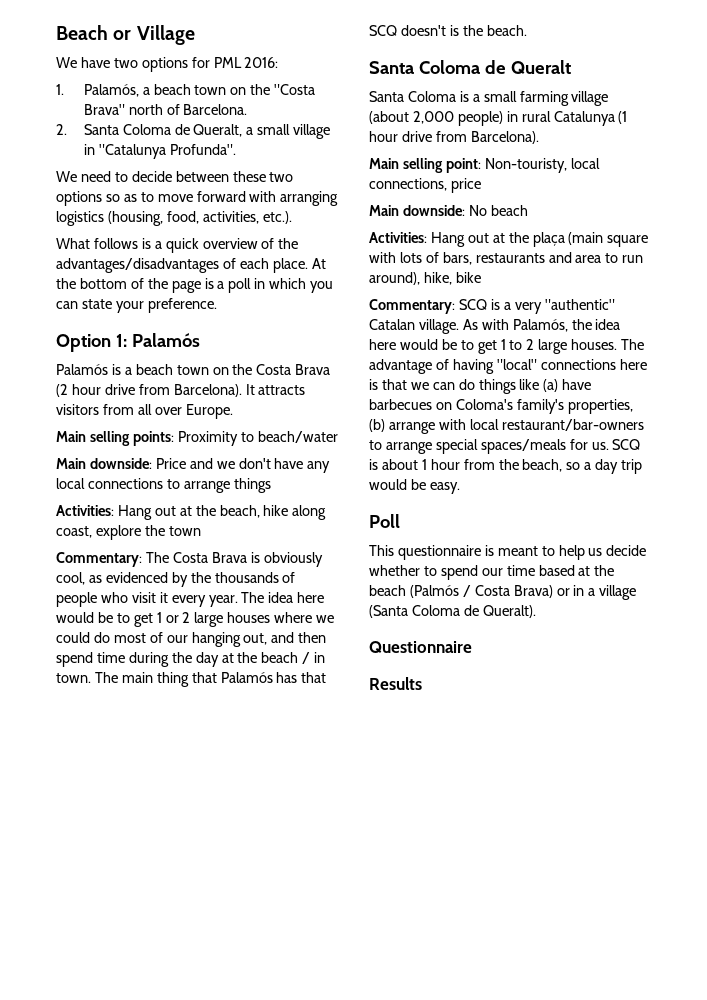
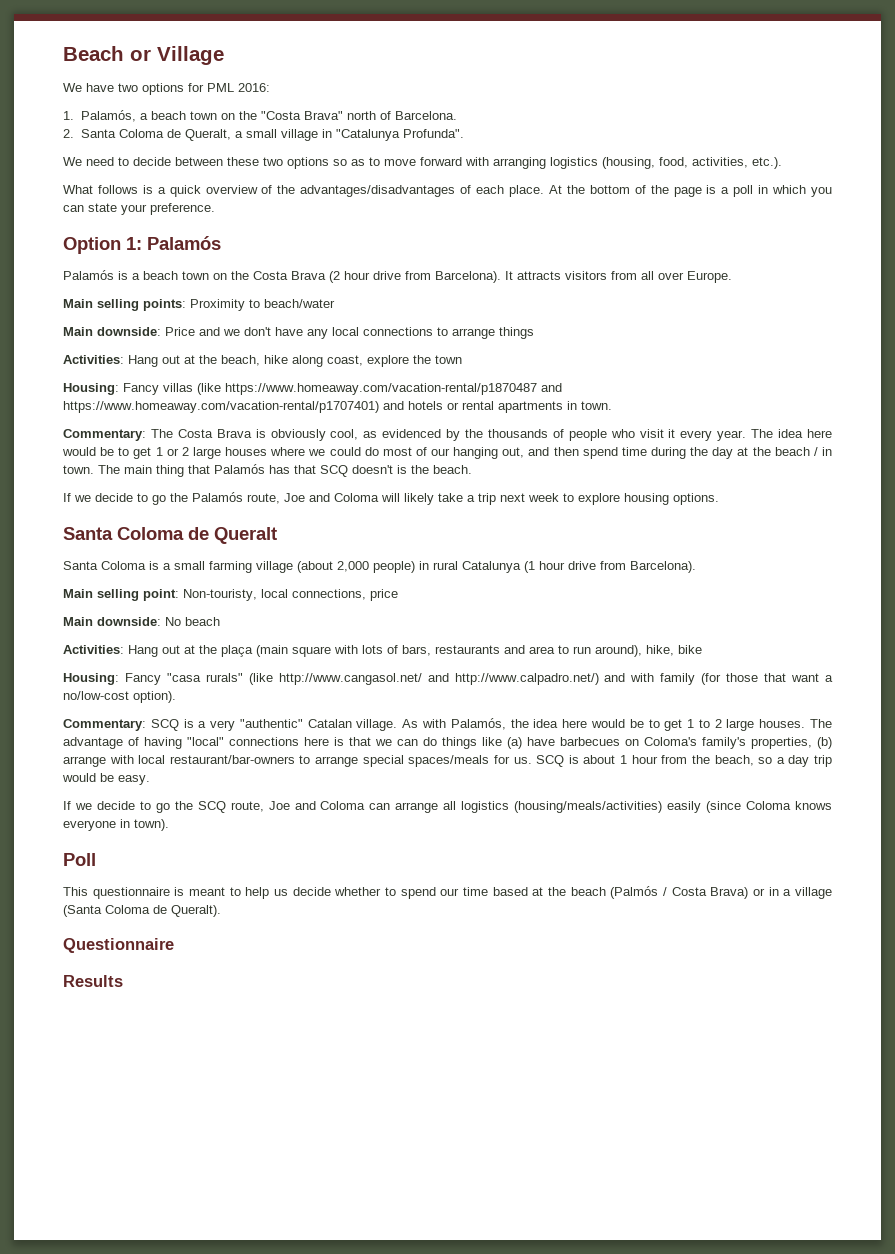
(201, 531) none -> [63,383,562,395] [63,401,612,413] // Housing: Fancy villas (like https://www.homeaway.com/vacation-rental/p1870487 and https://www.homeaway.com/vacation-rental/p1707401) and hotels or rental apartments in town.
(527, 30) none -> [63,492,719,505] // If we decide to go the Palamós route, Joe and Coloma will likely take a trip next week to explore housing options.
(481, 277) none -> [63,673,833,685] [63,691,176,703] // Housing: Fancy "casa rurals" (like http://www.cangasol.net/ and http://www.calpadro.net/) and with family (for those that want a no/low-cost option).
(460, 488) none -> [63,801,832,813] [63,819,169,831] // If we decide to go the SCQ route, Joe and Coloma can arrange all logistics (housing/meals/activities) easily (since Coloma knows everyone in town).

